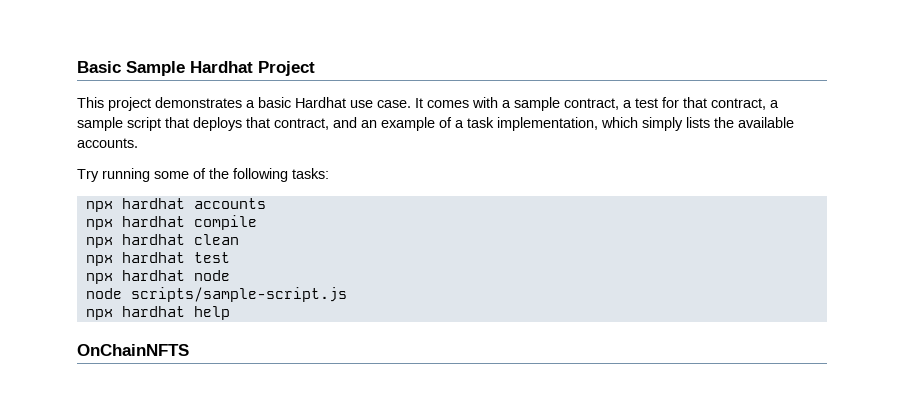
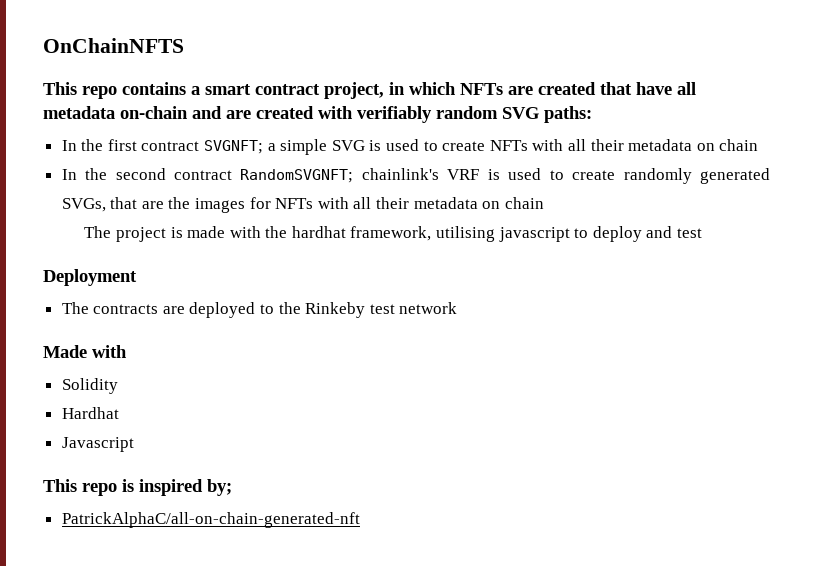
[77,61,315,76] [77,97,779,111] [77,117,794,131] [77,138,138,148] [77,168,329,182] [85,198,266,212] [85,215,257,230] [85,234,239,248] [85,252,230,266] [85,270,230,284] [85,287,347,302] [85,306,230,320] [77,344,189,356] Basic Sample Hardhat Project // This project demonstrates a basic Hardhat use case. It comes with a sample contract, a test for that contract, a sample script that deploys that contract, and an example of a task implementation, which simply lists the available accounts. // Try running some of the following tasks: // npx hardhat accounts // npx hardhat compile // npx hardhat clean // npx hardhat test // npx hardhat node // node scripts/sample-script.js // npx hardhat help // OnChainNFTS -> [43,38,184,53] [43,82,696,99] [43,106,592,123] [61,139,759,155] [61,168,770,184] [61,197,544,213] [84,226,702,242] [43,269,137,286] [61,302,458,318] [43,345,127,358] [61,378,118,394] [61,407,119,419] [61,437,134,452] [43,479,232,496] [61,512,360,528] OnChainNFTS // This repo contains a smart contract project, in which NFTs are created that have all metadata on-chain and are created with verifiably random SVG paths: // In the first contract SVGNFT; a simple SVG is used to create NFTs with all their metadata on chain // In the second contract RandomSVGNFT; chainlink's VRF is used to create randomly generated SVGs, that are the images for NFTs with all their metadata on chain // The project is made with the hardhat framework, utilising javascript to deploy and test // Deployment // The contracts are deployed to the Rinkeby test network // Made with // Solidity // Hardhat // Javascript // This repo is inspired by; // PatrickAlphaC/all-on-chain-generated-nft

